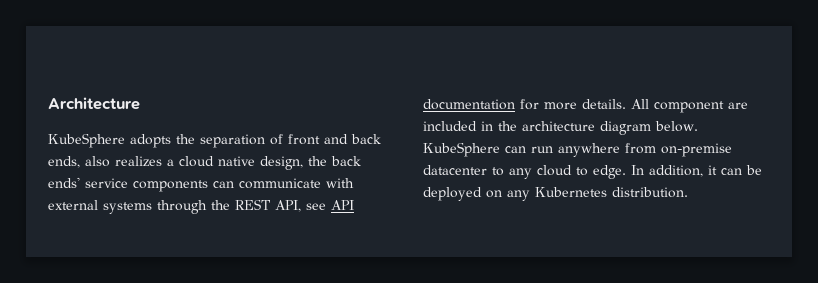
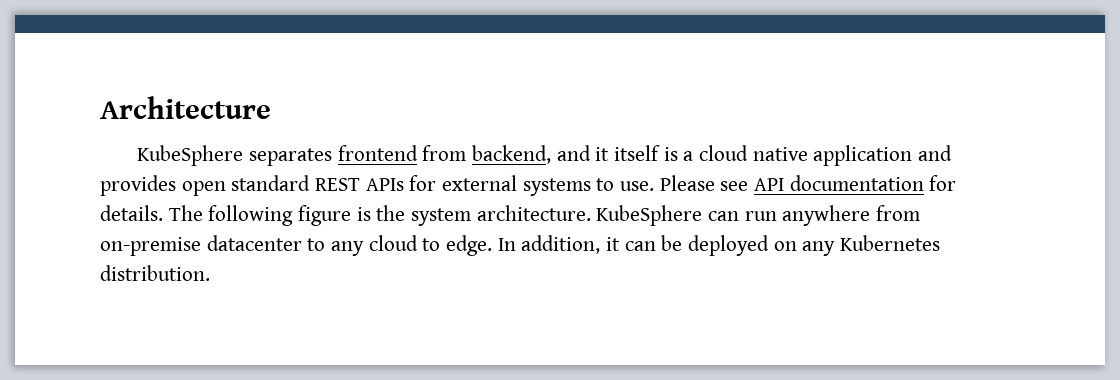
[130,134,381,148] [48,156,361,170] [48,177,354,192] [48,199,354,214] [423,99,748,113] [423,121,698,135] adopts the separation of front and back ends, also realizes a cloud native design, the back ends' service components can communicate with external systems through the REST API, see API documentation for more details. All component are included in the architecture diagram below. -> [249,145,953,166] [100,175,957,196] [100,205,591,226] separates frontend from backend, and it itself is a cloud native application and provides open standard REST APIs for external systems to use. Please see API documentation for details. The following figure is the system architecture.

